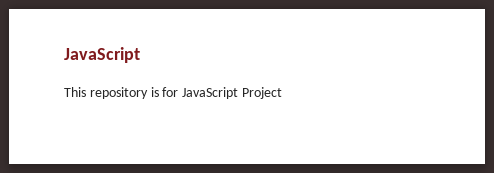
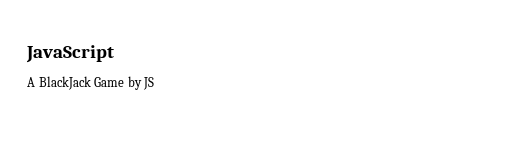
[64,87,282,99] This repository is for JavaScript Project -> [27,76,155,90] A BlackJack Game by JS

